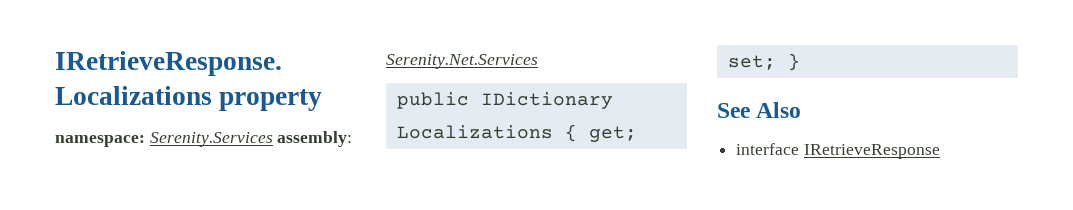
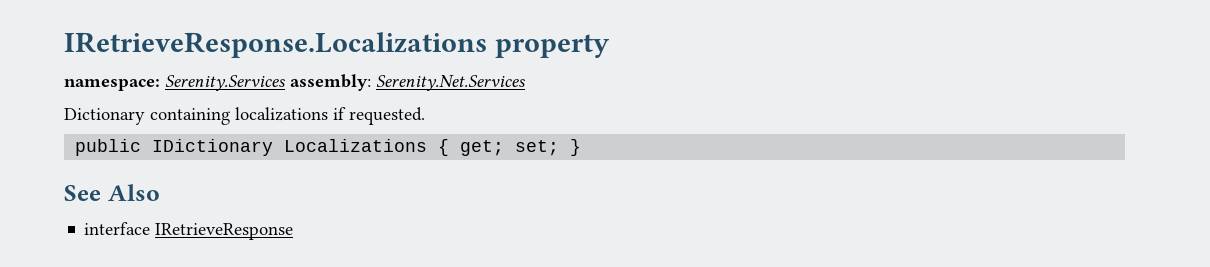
(538, 61) none -> [64,107,425,125] // Dictionary containing localizations if requested.

